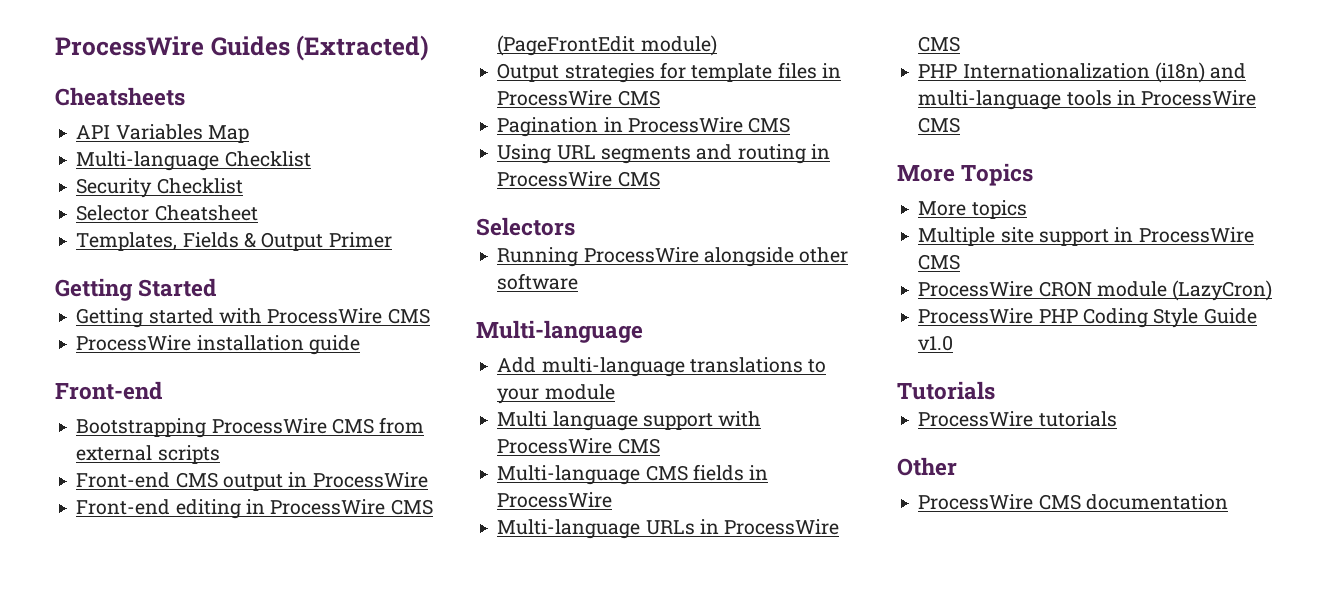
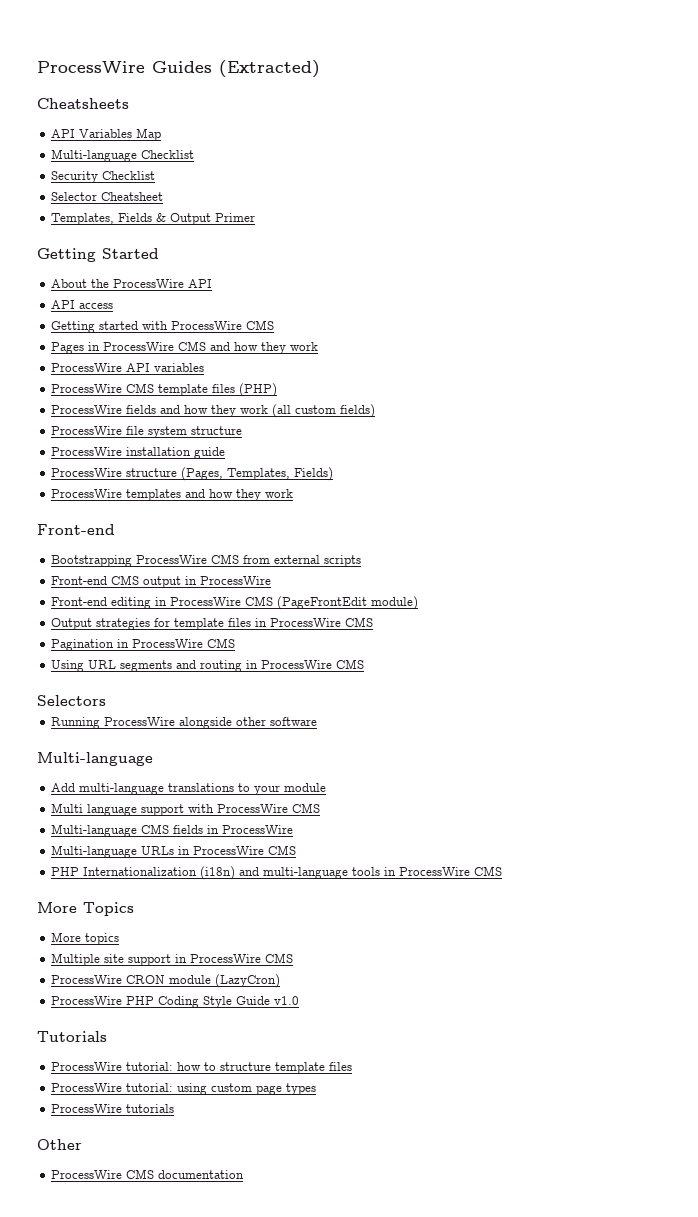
(217, 287) none -> [51,279,213,288] [51,300,114,309] // About the ProcessWire API // API access
[76,335,360,355] ProcessWire installation guide -> [51,341,319,354] [51,363,205,372] [51,383,278,397] [51,404,376,418] [51,426,243,438] [51,447,226,459] [51,467,334,481] [51,489,294,501] Pages in ProcessWire CMS and how they work // ProcessWire API variables // ProcessWire CMS template files (PHP) // ProcessWire fields and how they work (all custom fields) // ProcessWire file system structure // ProcessWire installation guide // ProcessWire structure (Pages, Templates, Fields) // ProcessWire templates and how they work
(995, 390) none -> [51,1062,353,1074] [51,1083,317,1095] // ProcessWire tutorial: how to structure template files // ProcessWire tutorial: using custom page types

